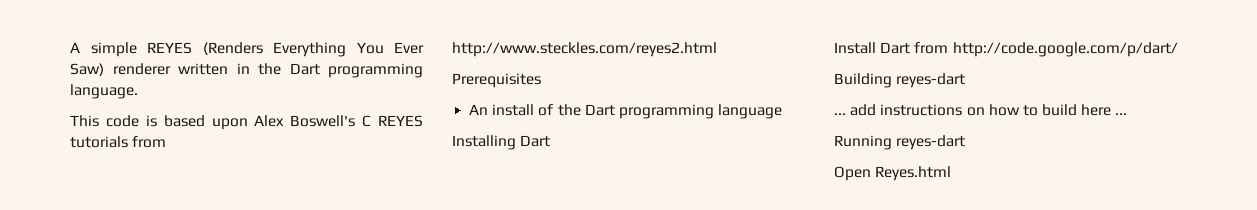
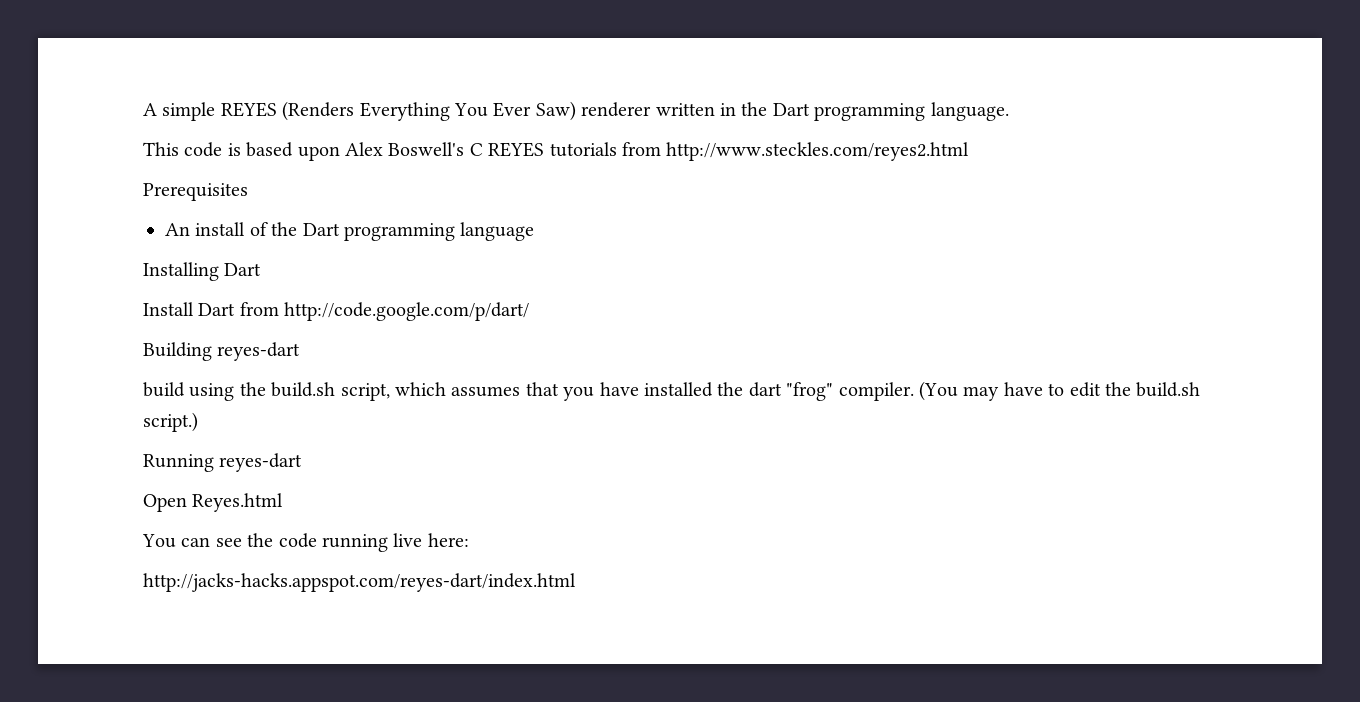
[834,104,1128,116] [834,135,966,150] [834,166,952,181] ... add instructions on how to build here ... // Running reyes-dart // Open Reyes.html -> [143,381,1201,401] [143,412,198,432] [143,453,303,472] [143,493,284,512] [142,533,469,552] [143,573,576,592] build using the build.sh script, which assumes that you have installed the dart "frog" compiler. (You may have to edit the build.sh script.) // Running reyes-dart // Open Reyes.html // You can see the code running live here: // http://jacks-hacks.appspot.com/reyes-dart/index.html

